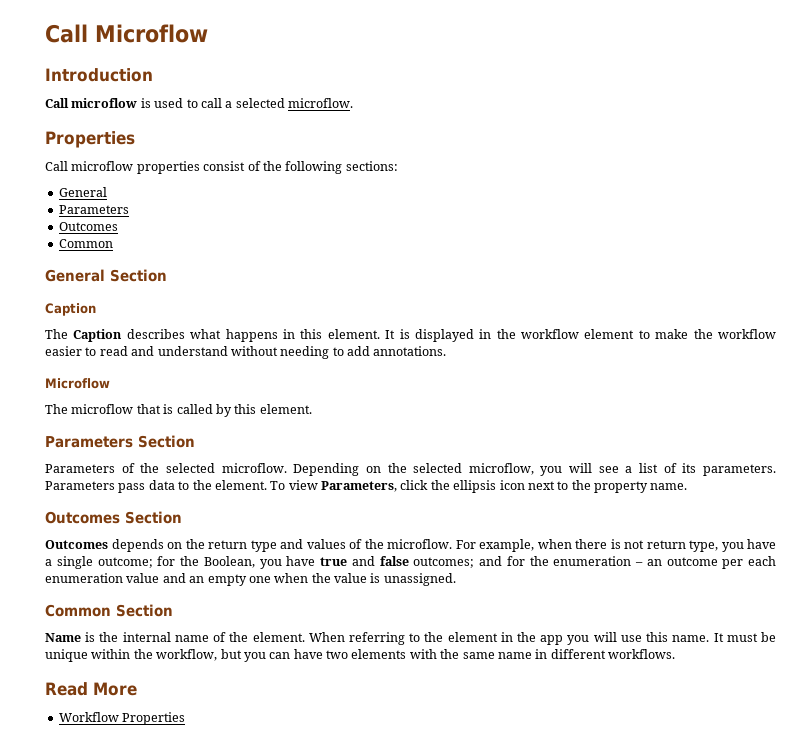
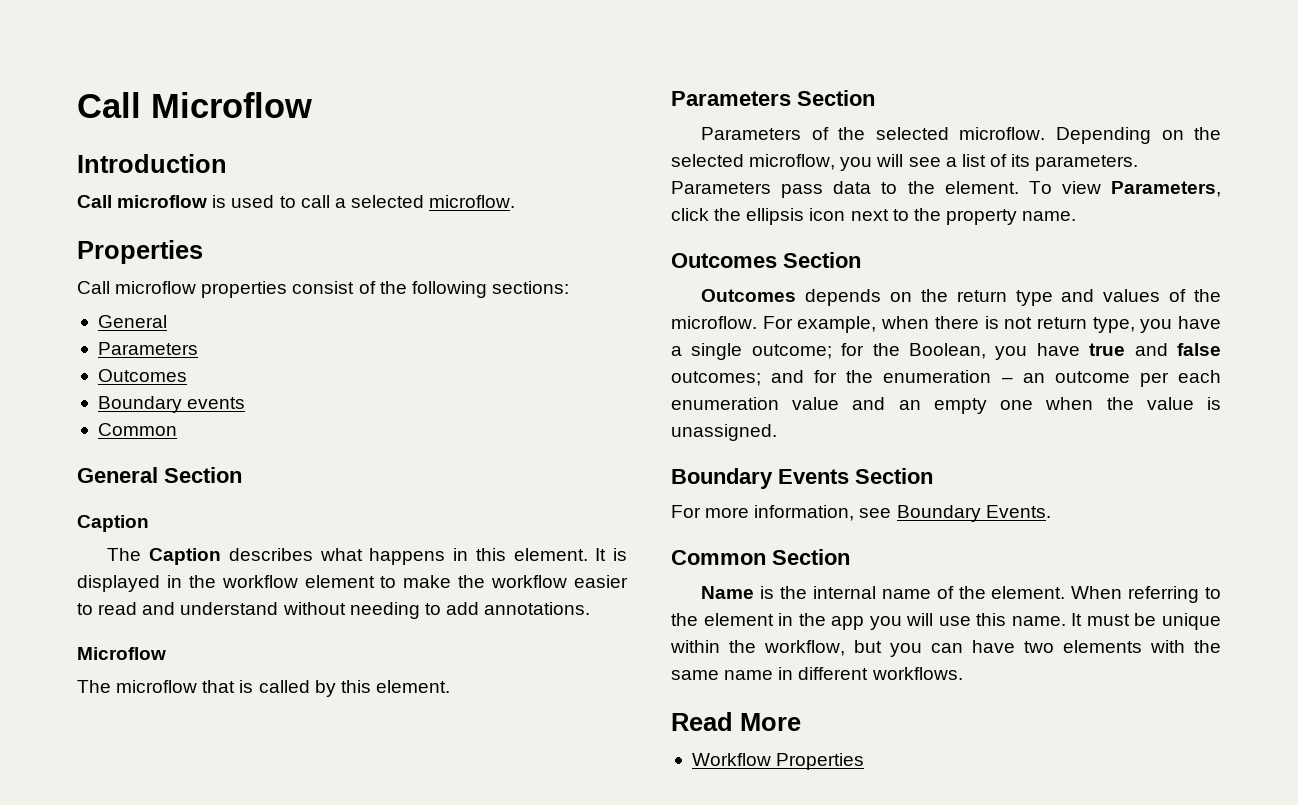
(118, 226) none -> [97,396,246,413] // Boundary events
(456, 579) none -> [671,468,933,489] [671,505,1051,522] // Boundary Events Section // For more information, see Boundary Events.

